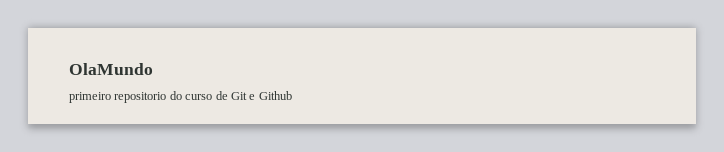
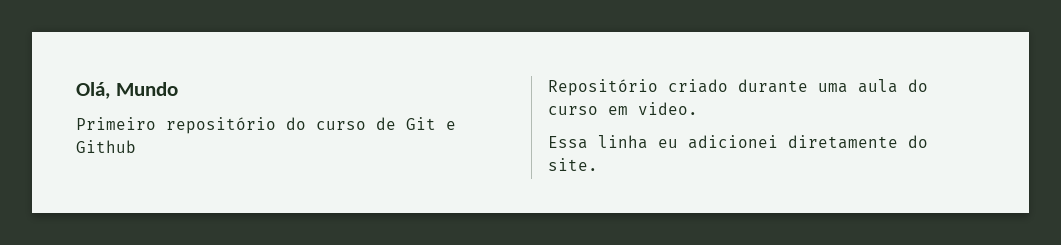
[69,63,153,75] [69,92,167,103] OlaMundo // primeiro repositorio -> [76,82,178,99] [76,117,276,134] Olá, Mundo // Primeiro repositório
(292, 95) none -> [548,79,928,96] [548,102,698,115] [548,135,928,149] [548,158,598,171] // Repositório criado durante uma aula do curso em video. // Essa linha eu adicionei diretamente do site.

